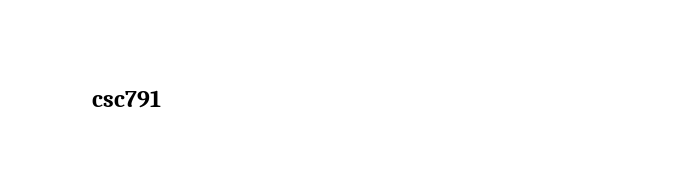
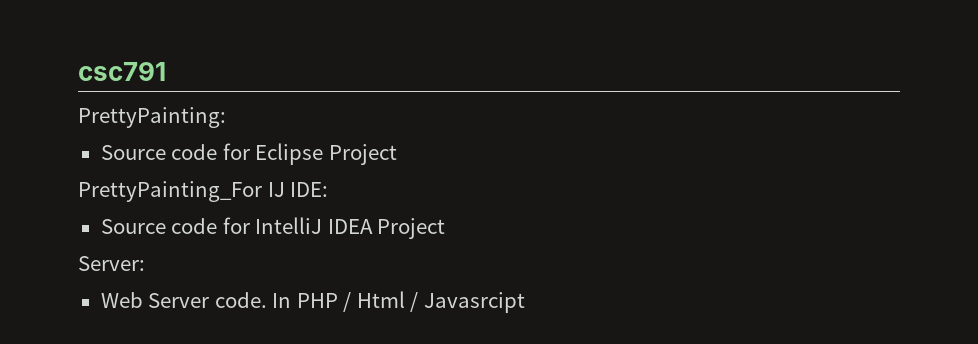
(161, 99) none -> [78,107,226,128] [100,143,397,165] [78,181,329,202] [100,217,446,239] [78,256,145,271] [100,291,525,313] // PrettyPainting: // Source code for Eclipse Project // PrettyPainting_For IJ IDE: // Source code for IntelliJ IDEA Project // Server: // Web Server code. In PHP / Html / Javasrcipt

